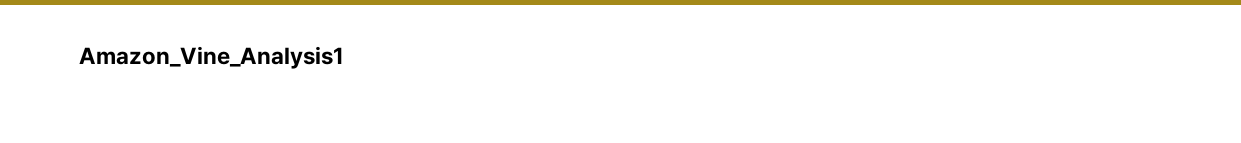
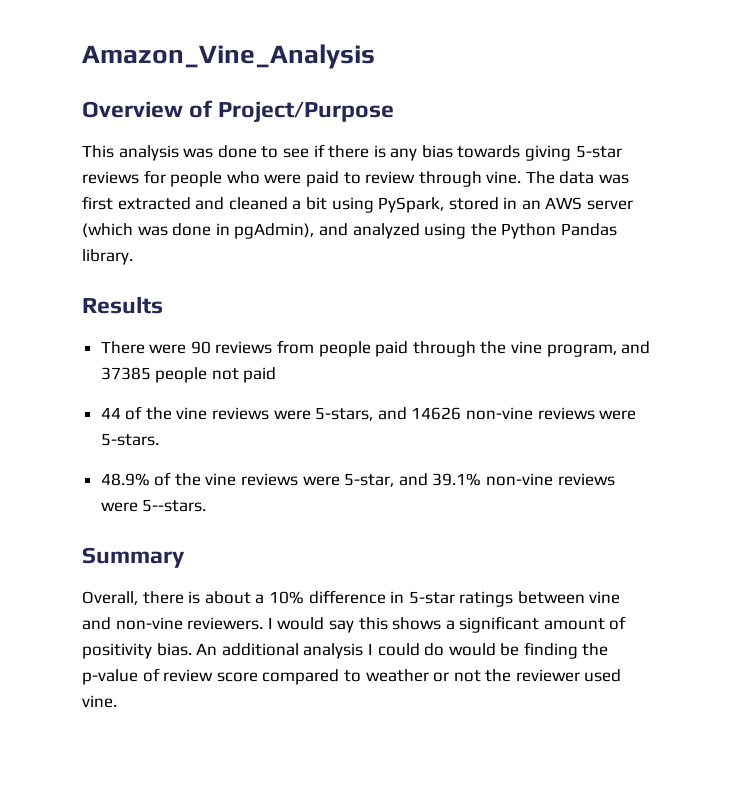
[79,46,344,69] Amazon_Vine_Analysis1 -> [82,44,375,69] [82,100,395,123] [82,144,622,161] [82,170,630,187] [82,196,634,213] [82,223,617,239] [82,249,133,265] [82,296,163,314] [100,340,651,357] [100,367,277,383] [100,406,637,421] [100,433,159,446] [100,472,615,487] [100,499,207,512] [82,547,185,568] [82,590,621,607] [82,616,627,633] [82,642,609,659] [82,668,622,685] [82,695,117,708] Amazon_Vine_Analysis // Overview of Project/Purpose // This analysis was done to see if there is any bias towards giving 5-star reviews for people who were paid to review through vine. The data was first extracted and cleaned a bit using PySpark, stored in an AWS server (which was done in pgAdmin), and analyzed using the Python Pandas library. // Results // There were 90 reviews from people paid through the vine program, and 37385 people not paid // 44 of the vine reviews were 5-stars, and 14626 non-vine reviews were 5-stars. // 48.9% of the vine reviews were 5-star, and 39.1% non-vine reviews were 5--stars. // Summary // Overall, there is about a 10% difference in 5-star ratings between vine and non-vine reviewers. I would say this shows a significant amount of positivity bias. An additional analysis I could do would be finding the p-value of review score compared to weather or not the reviewer used vine.

